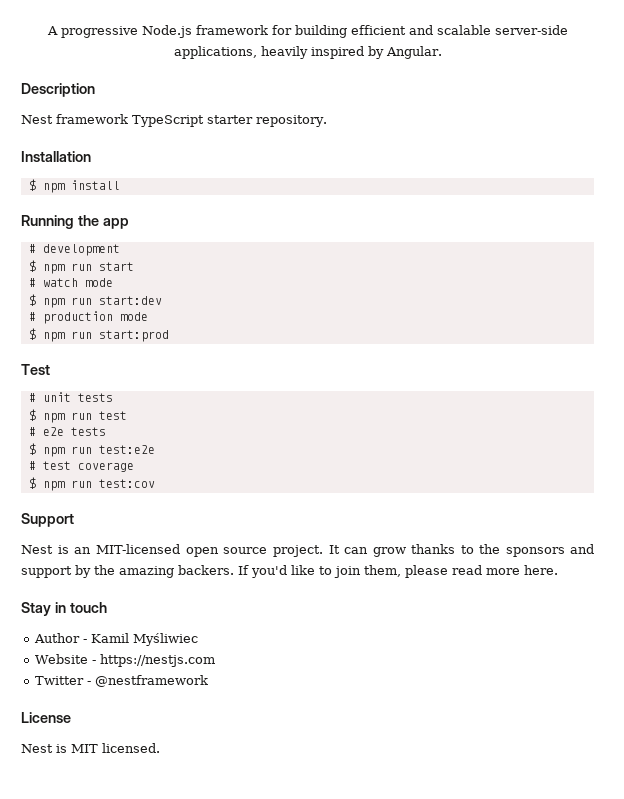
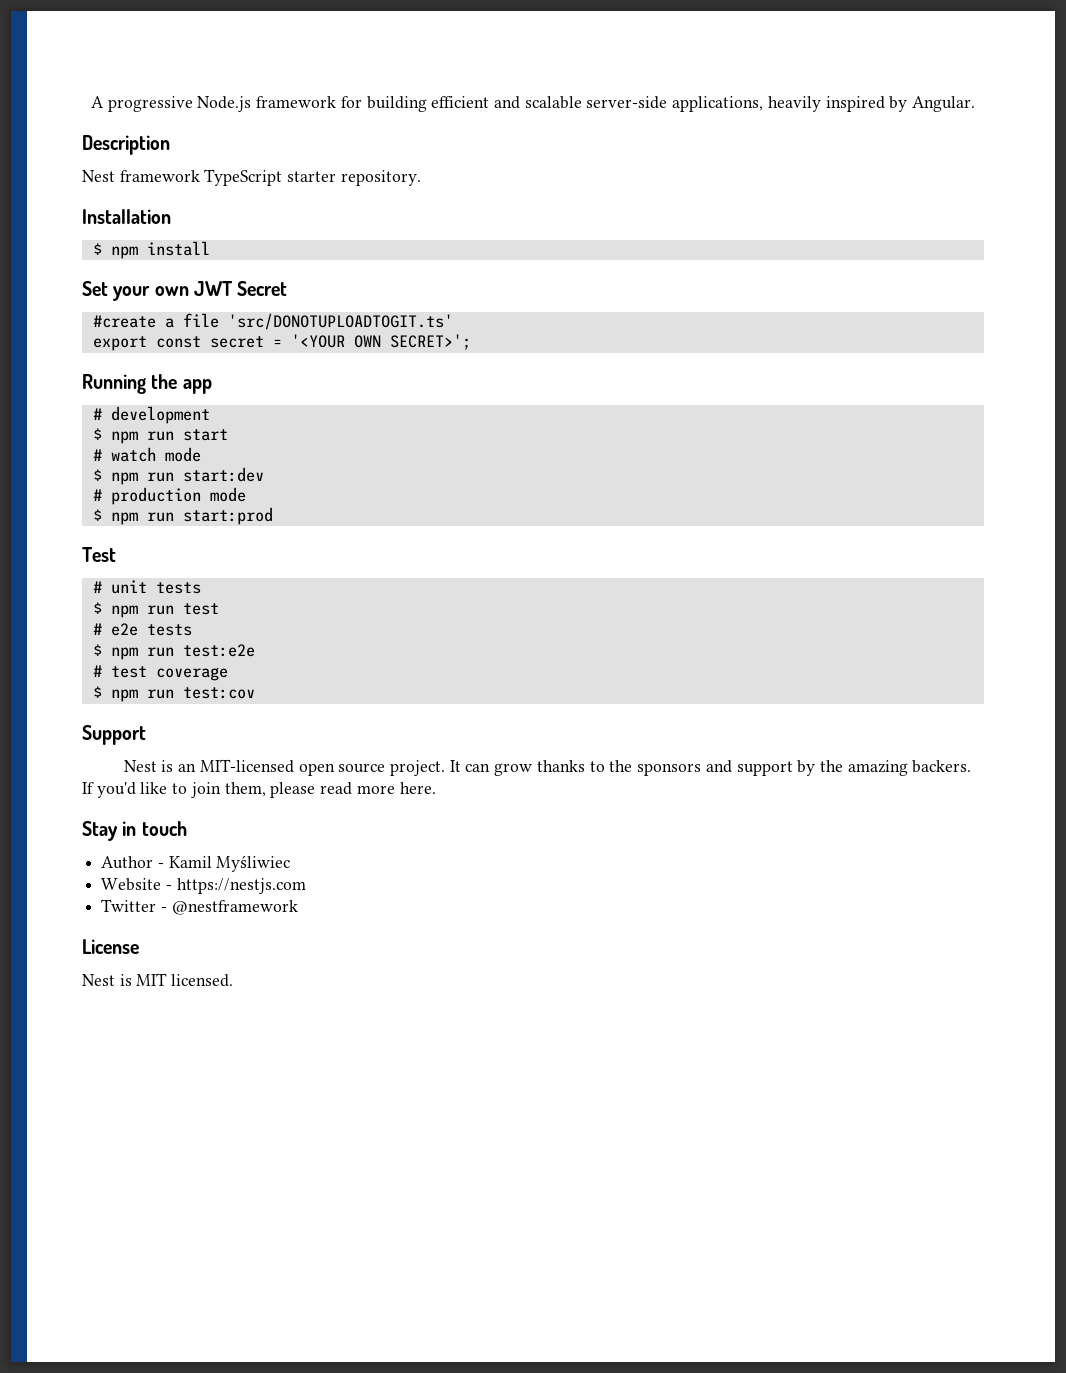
(120, 185) none -> [82,281,288,301] [92,313,453,330] [92,334,471,351] // Set your own JWT Secret // #create a file 'src/DONOTUPLOADTOGIT.ts' // export const secret = '<YOUR OWN SECRET>';

